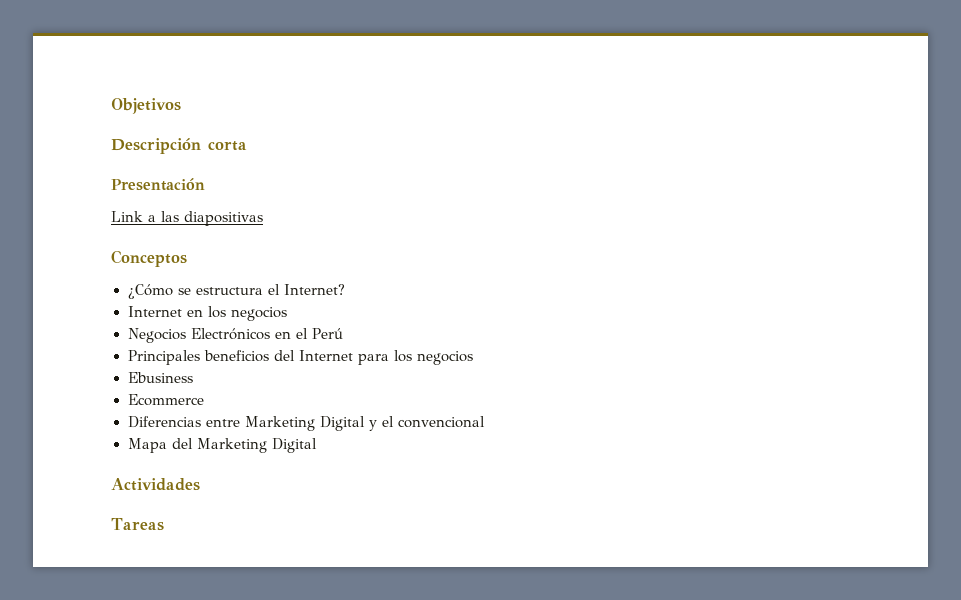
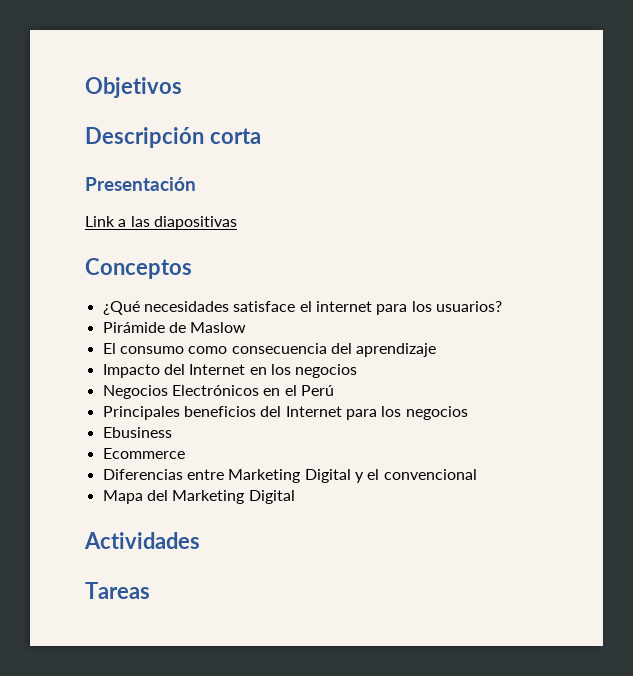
[127,284,345,299] ¿Cómo se estructura el Internet? // -> [102,301,502,315] [102,322,247,333] [102,343,437,357] [102,364,185,378] ¿Qué necesidades satisface el internet para los usuarios? // Pirámide de Maslow // El consumo como consecuencia del aprendizaje // Impacto del

